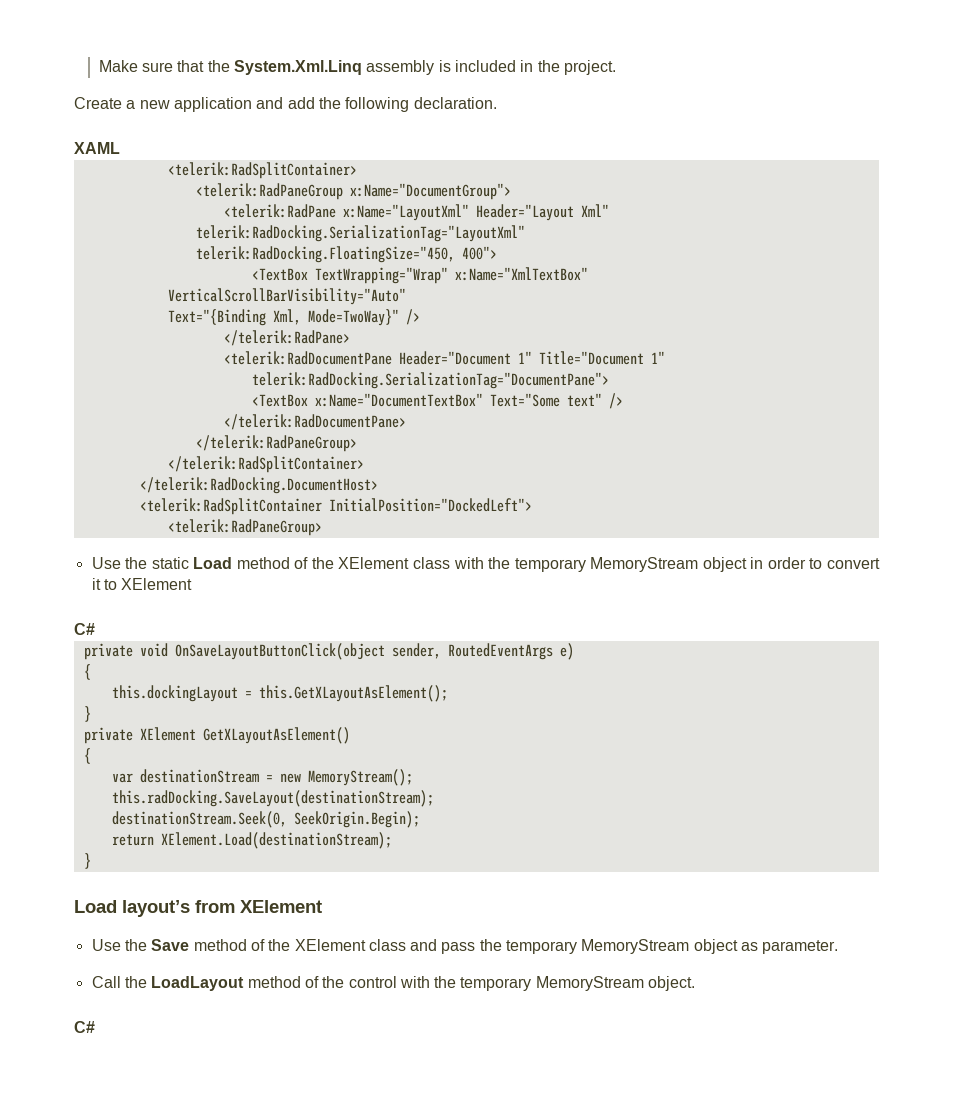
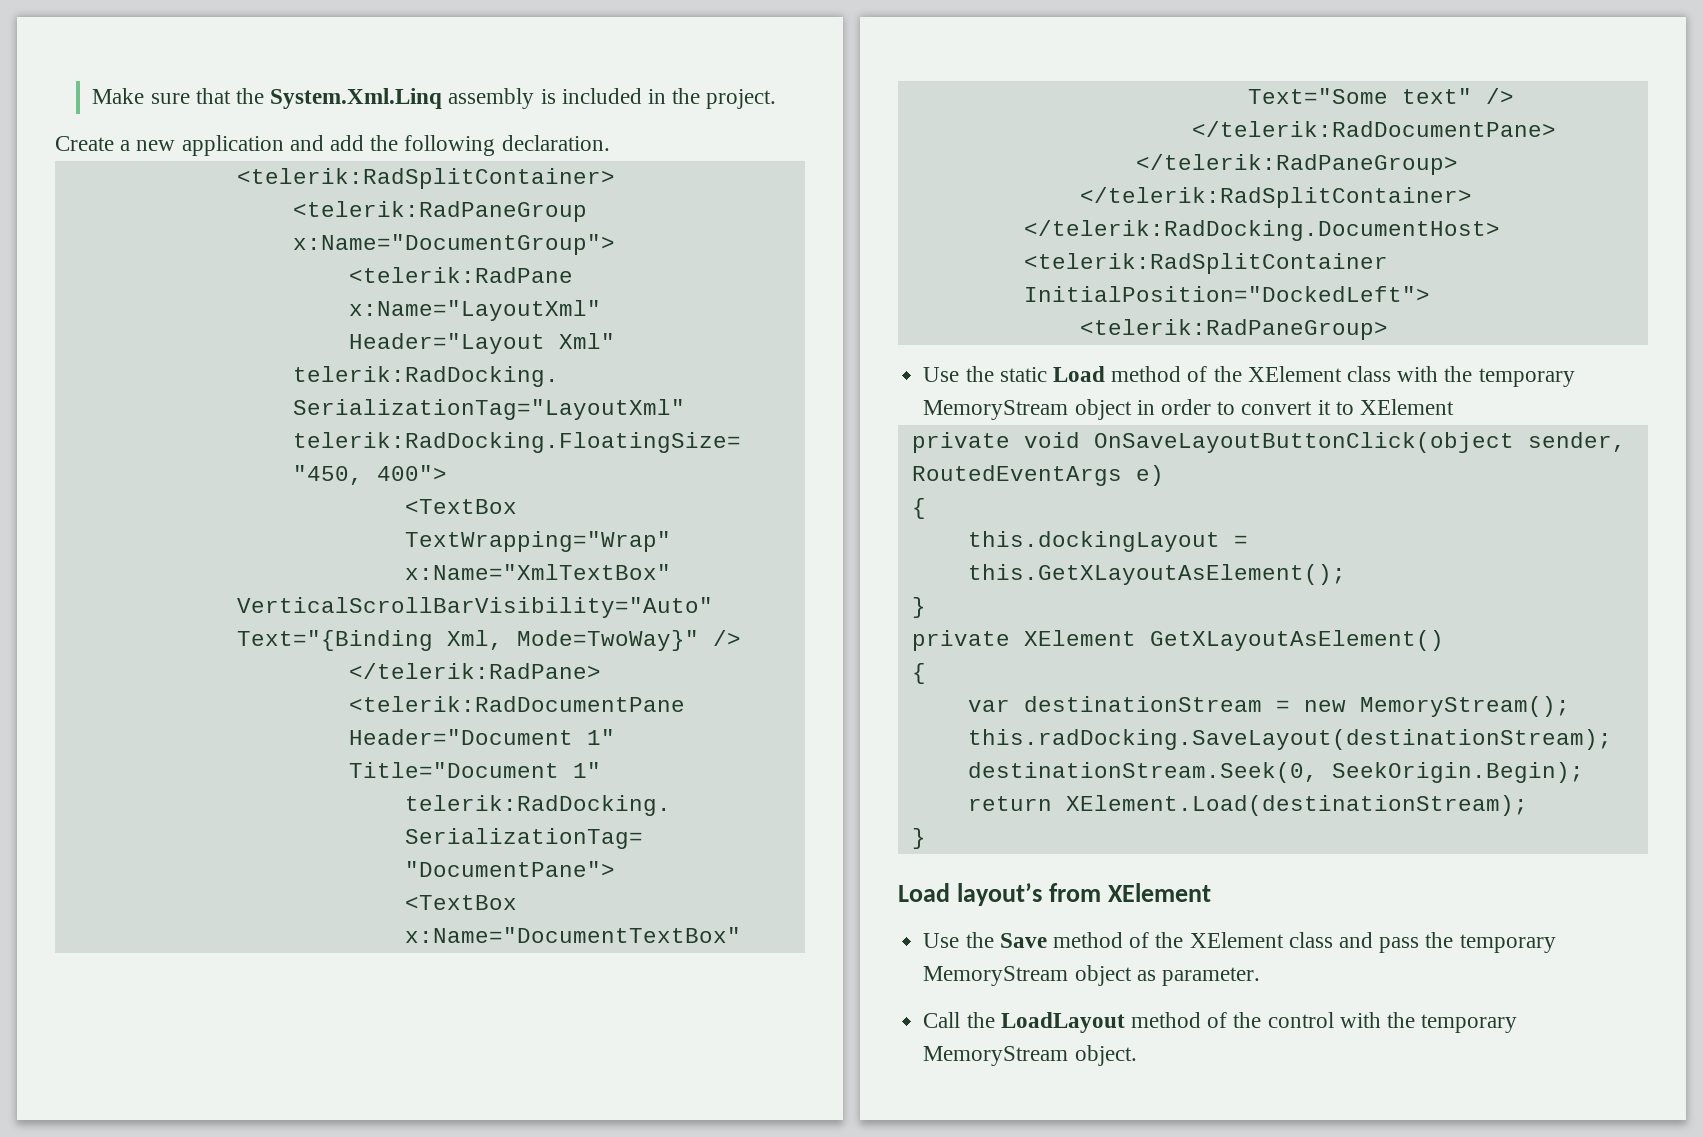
[74,142,120,154] // XAML -> (610, 143) none
[74,623,95,635] // C# -> (1454, 407) none
[74,1021,95,1033] // C# -> (1137, 1055) none

